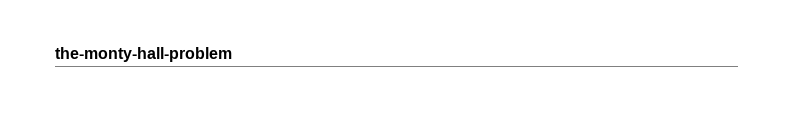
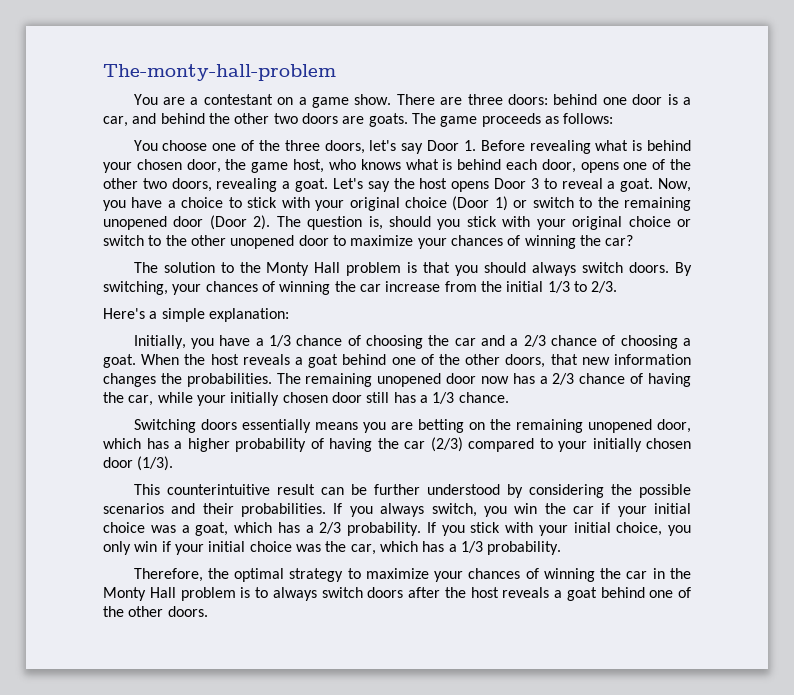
[55,47,232,62] the-monty-hall-problem -> [103,64,336,81] [133,94,691,108] [103,113,614,127] [133,140,691,154] [103,159,691,173] [103,178,691,192] [103,196,691,211] [103,215,692,230] [103,235,634,249] [133,262,692,276] [103,281,618,295] [103,308,289,322] [133,335,691,349] [103,354,691,368] [103,373,691,387] [103,392,509,406] [133,419,692,433] [103,437,691,452] [103,456,174,471] [133,484,691,498] [103,503,691,517] [103,522,691,536] [103,541,562,555] [133,568,691,582] [103,587,691,601] [103,606,208,617] The-monty-hall-problem // You are a contestant on a game show. There are three doors: behind one door is a car, and behind the other two doors are goats. The game proceeds as follows: // You choose one of the three doors, let's say Door 1. Before revealing what is behind your chosen door, the game host, who knows what is behind each door, opens one of the other two doors, revealing a goat. Let's say the host opens Door 3 to reveal a goat. Now, you have a choice to stick with your original choice (Door 1) or switch to the remaining unopened door (Door 2). The question is, should you stick with your original choice or switch to the other unopened door to maximize your chances of winning the car? // The solution to the Monty Hall problem is that you should always switch doors. By switching, your chances of winning the car increase from the initial 1/3 to 2/3. // Here's a simple explanation: // Initially, you have a 1/3 chance of choosing the car and a 2/3 chance of choosing a goat. When the host reveals a goat behind one of the other doors, that new information changes the probabilities. The remaining unopened door now has a 2/3 chance of having the car, while your initially chosen door still has a 1/3 chance. // Switching doors essentially means you are betting on the remaining unopened door, which has a higher probability of having the car (2/3) compared to your initially chosen door (1/3). // This counterintuitive result can be further understood by considering the possible scenarios and their probabilities. If you always switch, you win the car if your initial choice was a goat, which has a 2/3 probability. If you stick with your initial choice, you only win if your initial choice was the car, which has a 1/3 probability. // Therefore, the optimal strategy to maximize your chances of winning the car in the Monty Hall problem is to always switch doors after the host reveals a goat behind one of the other doors.

